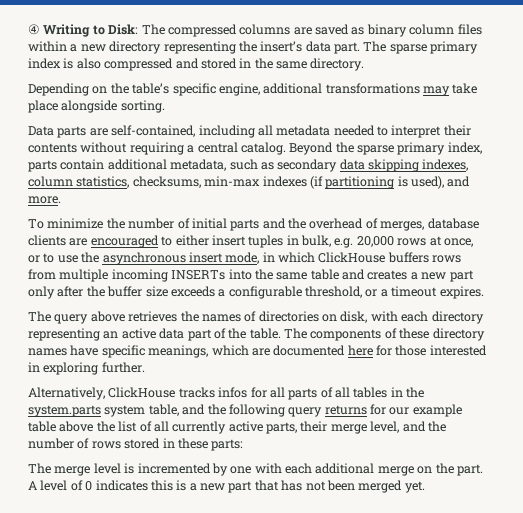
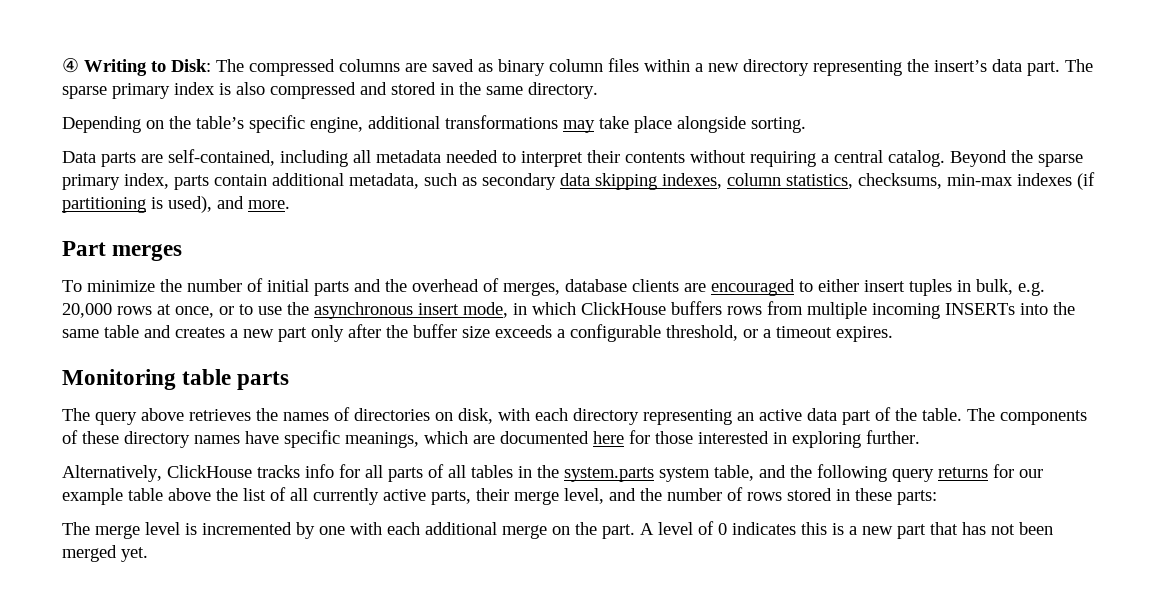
(61, 200) none -> [62,241,183,261] // Part merges
(484, 292) none -> [62,369,290,390] // Monitoring table parts
[218,387,248,398] infos -> [305,464,334,478] info

